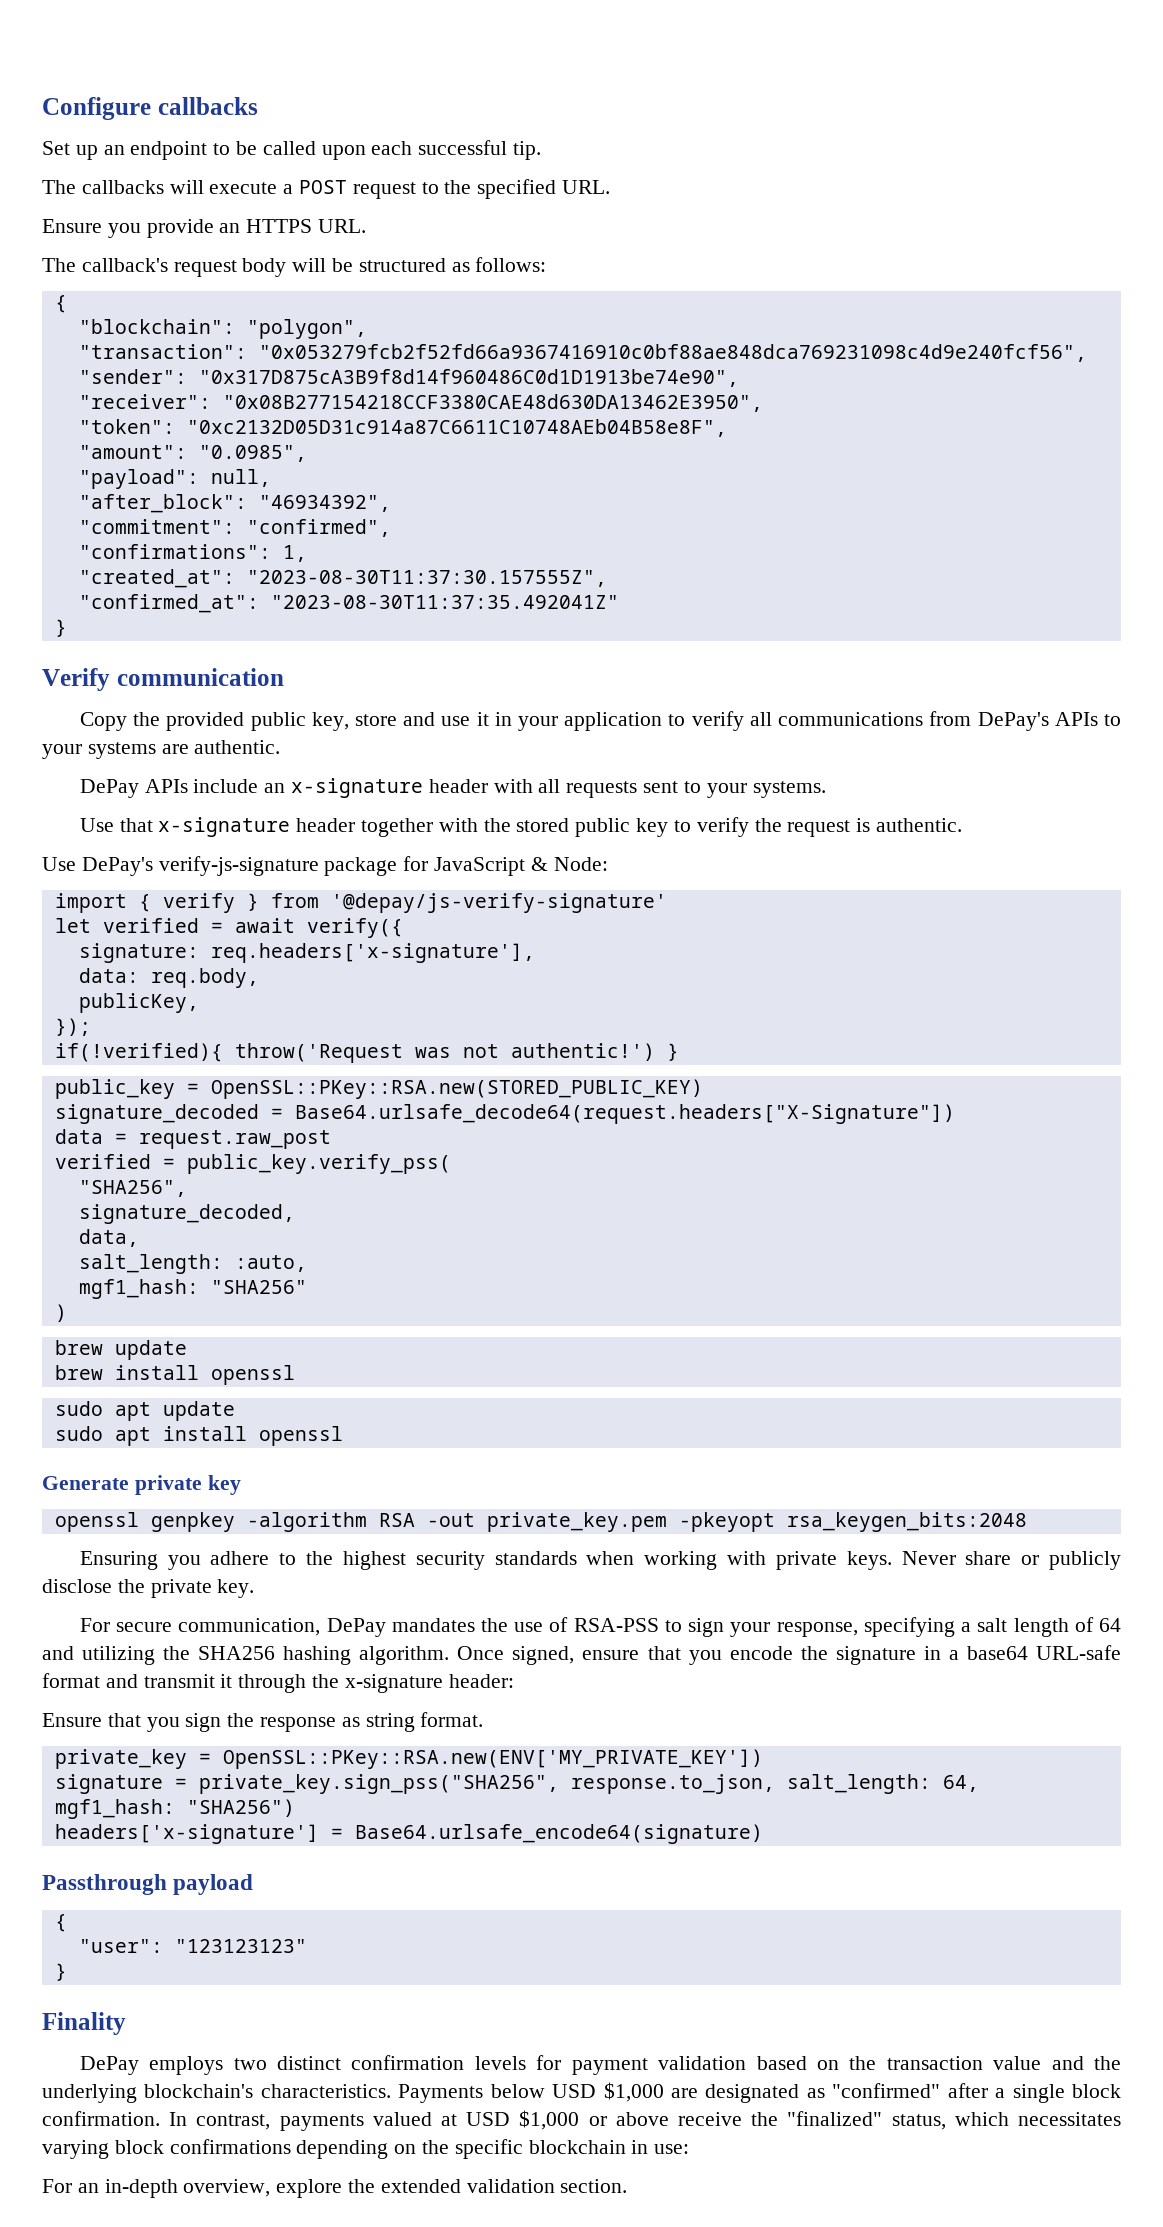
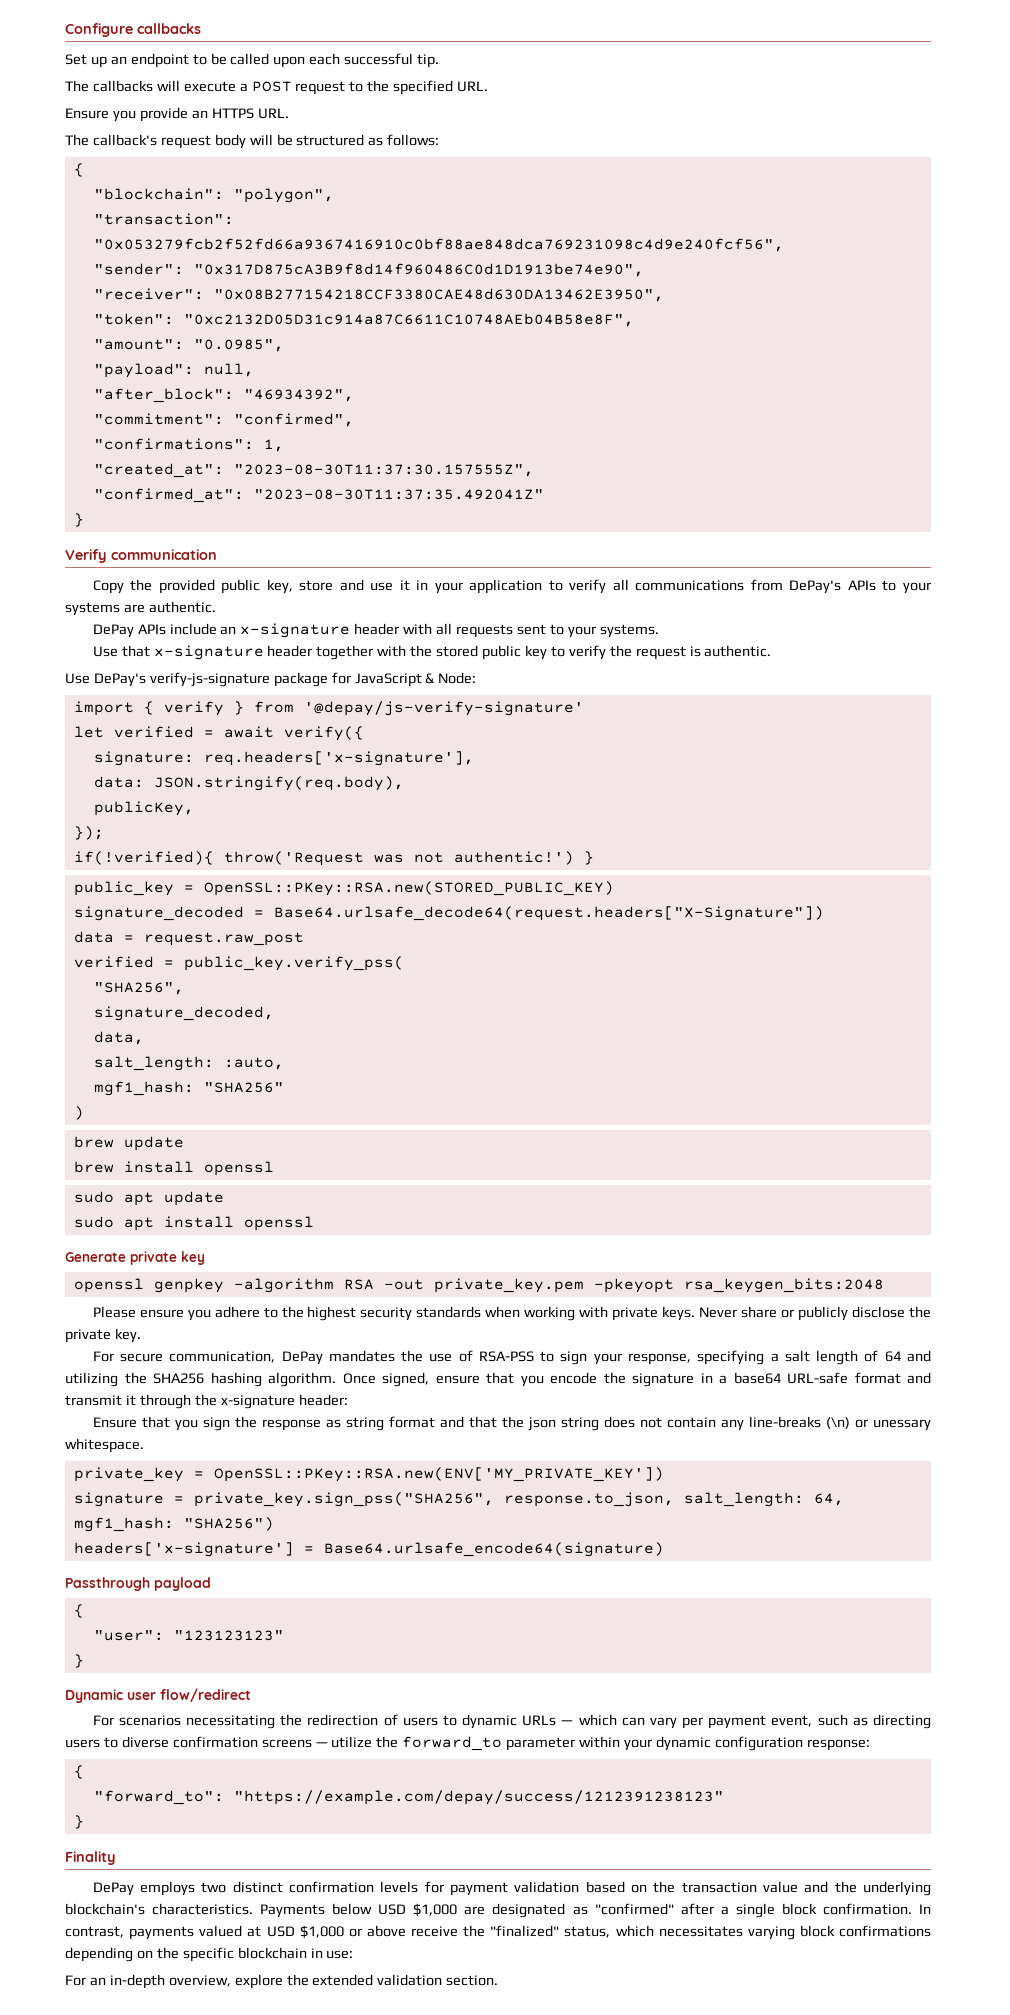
[150,968,259,988] req.body, -> [153,776,404,791] JSON.stringify(req.body),
[79,1551,158,1570] Ensuring -> [92,1306,184,1318] Please ensure
[420,1712,484,1727] format. -> [388,1416,931,1431] [65,1438,144,1453] format and that the json string does not contain any line-breaks (\n) or unessary whitespace.
(67, 1972) none -> [65,1688,251,1703] [92,1714,932,1729] [65,1736,870,1751] [73,1765,84,1779] [93,1790,724,1805] [73,1815,84,1829] // Dynamic user flow/redirect // For scenarios necessitating the redirection of users to dynamic URLs — which can vary per payment event, such as directing users to diverse confirmation screens — utilize the forward_to parameter within your dynamic configuration response: // { // "forward_to": "https://example.com/depay/success/1212391238123" // }

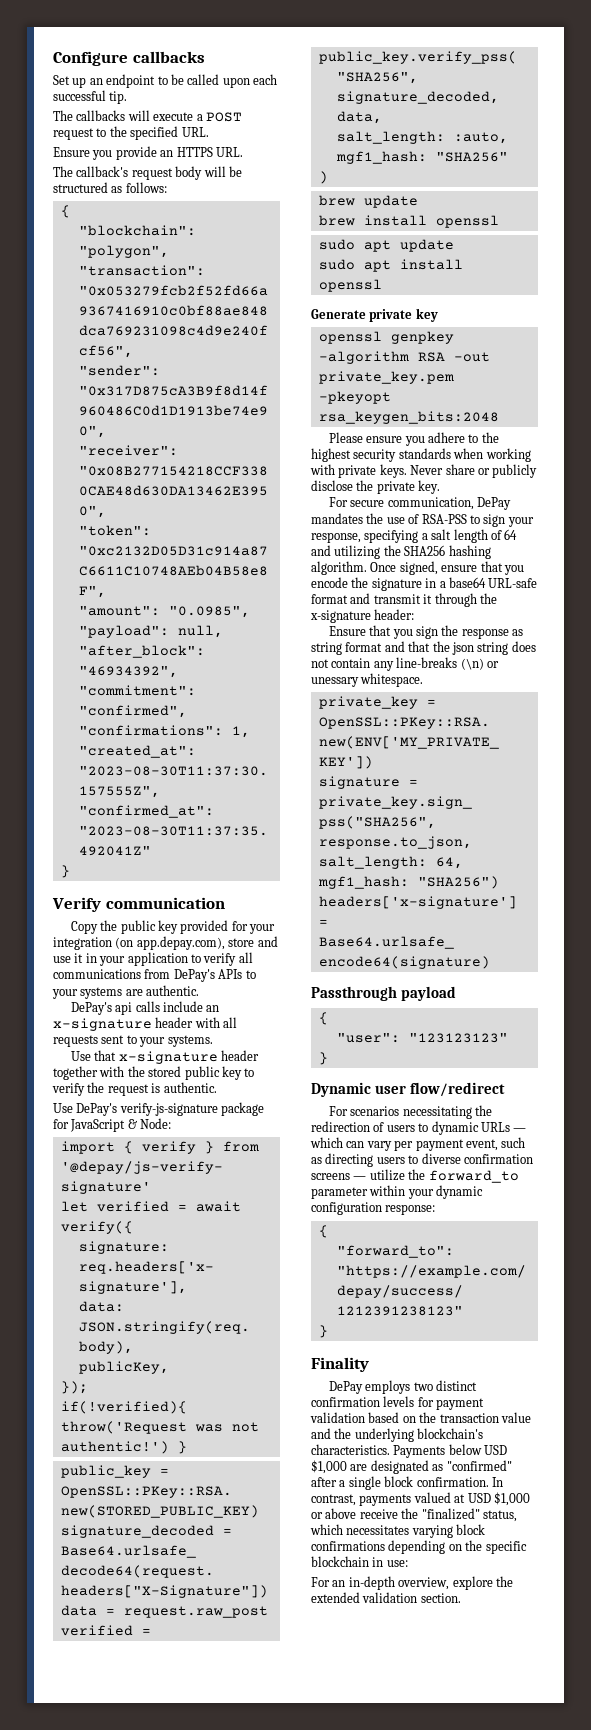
[158,579,293,594] provided public key, -> [120,920,276,934] [53,936,225,950] public key provided for your integration (on app.depay.com),
[92,624,166,638] DePay APIs -> [70,1001,160,1015] DePay's api calls

